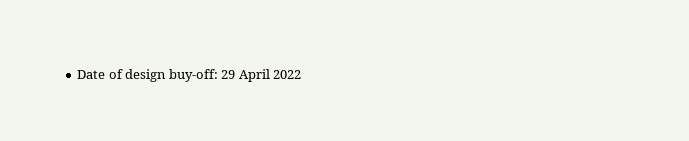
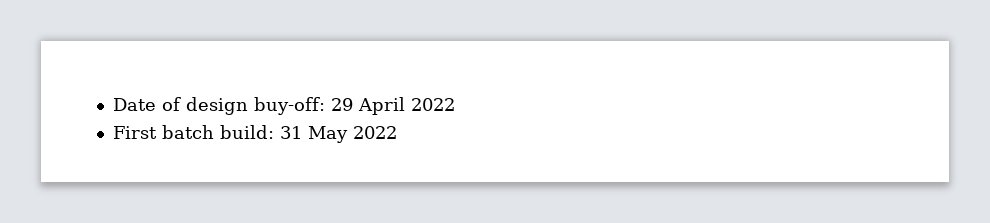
(302, 74) none -> [112,125,397,143] // First batch build: 31 May 2022

